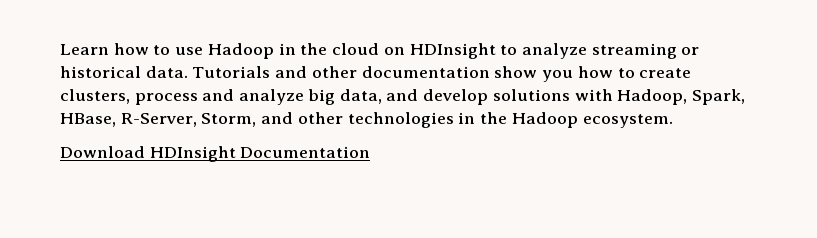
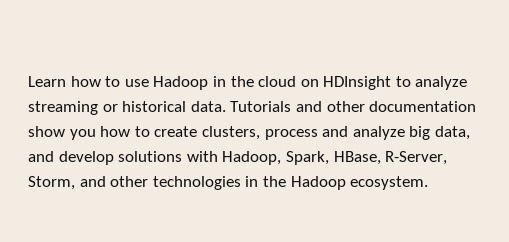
[60,146,371,162] // Download HDInsight Documentation -> (429, 183) none

